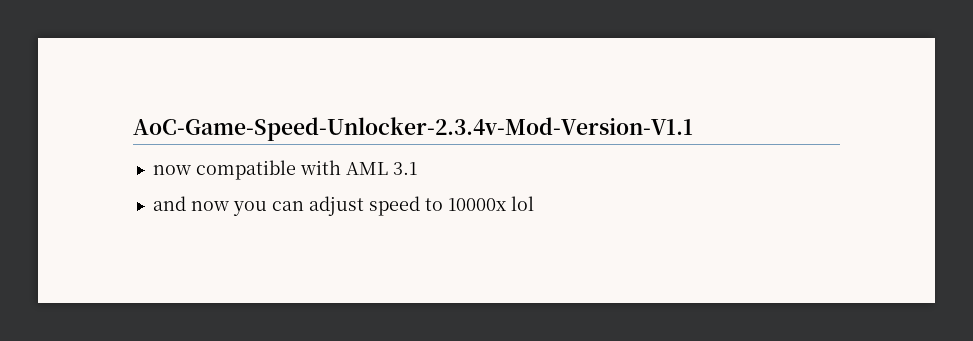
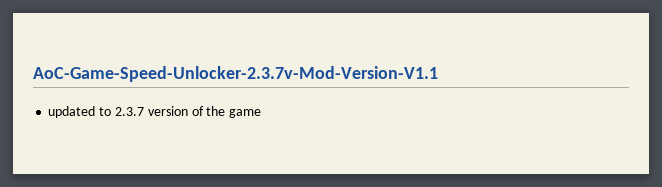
[133,117,693,141] [152,160,417,180] [152,196,534,216] AoC-Game-Speed-Unlocker-2.3.4v-Mod-Version-V1.1 // now compatible with AML 3.1 // and now you can adjust speed to 10000x lol -> [33,66,438,82] [48,106,262,118] AoC-Game-Speed-Unlocker-2.3.7v-Mod-Version-V1.1 // updated to 2.3.7 version of the game

